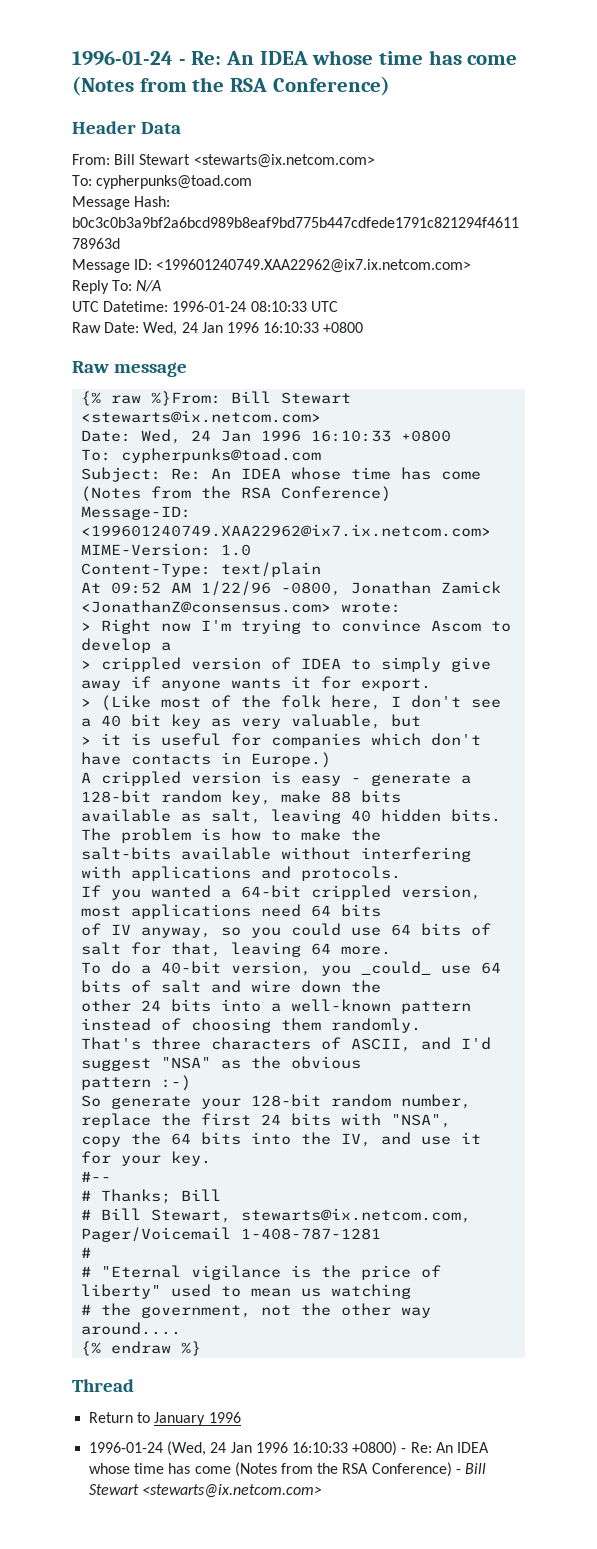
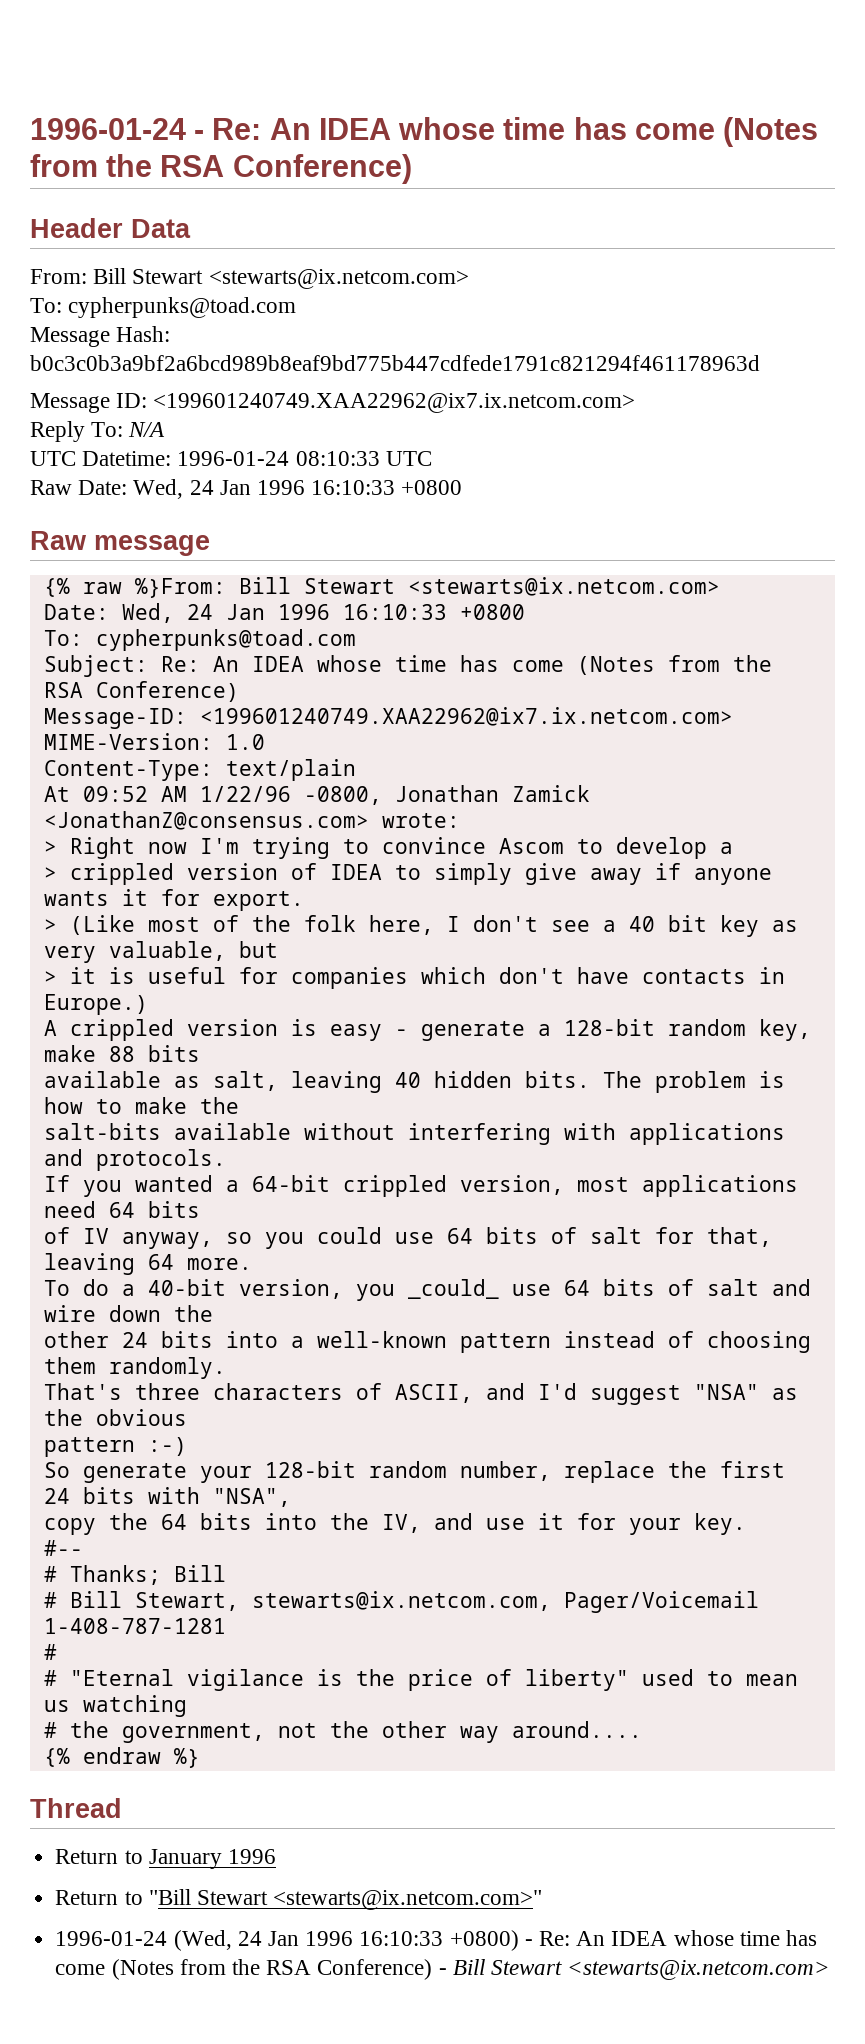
(241, 1417) none -> [55,1889,543,1910] // Return to "Bill Stewart <stewarts@ix.netcom.com>"

